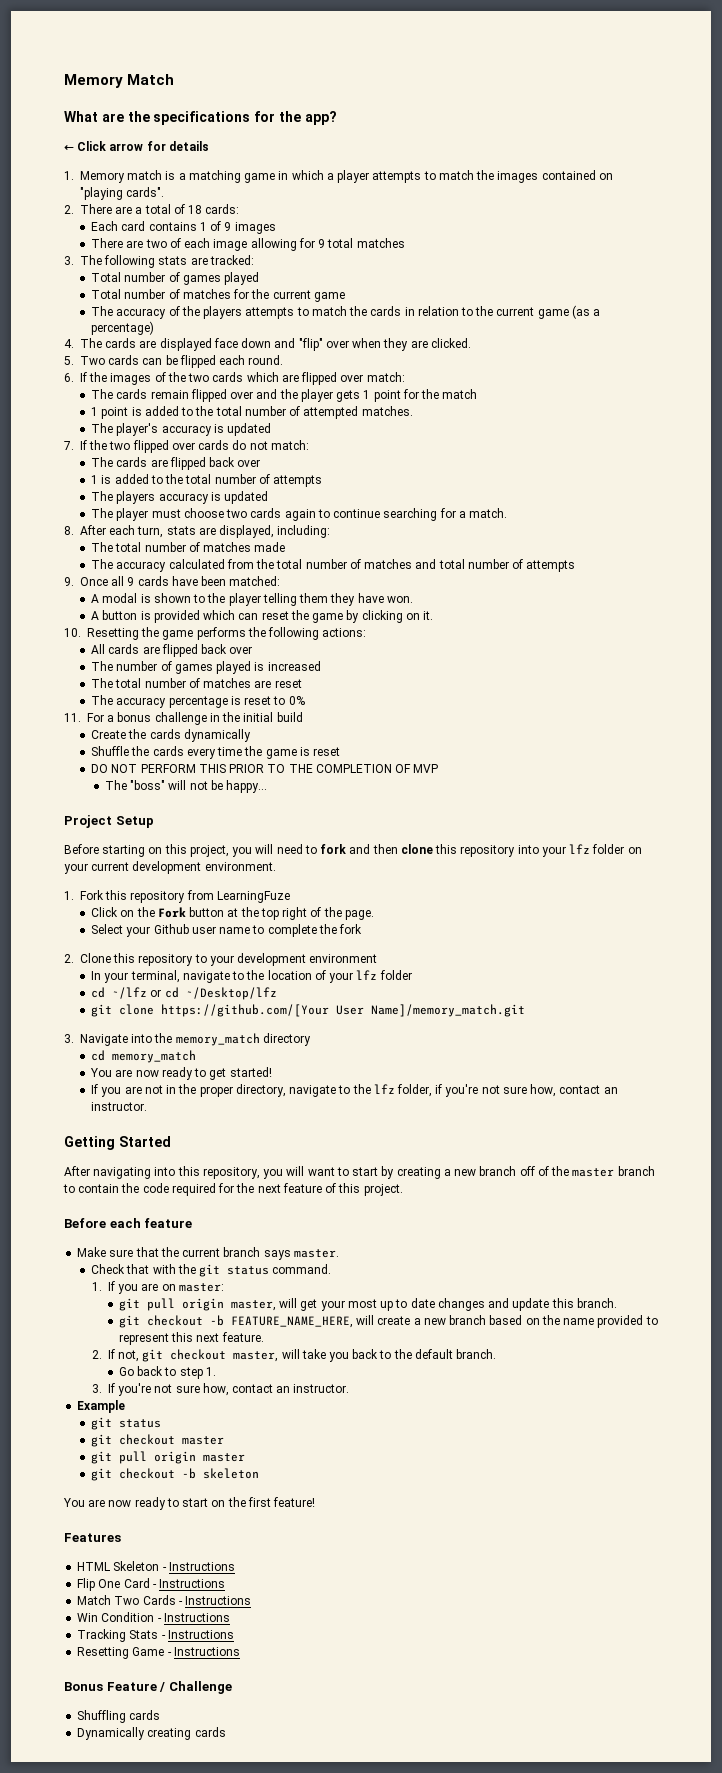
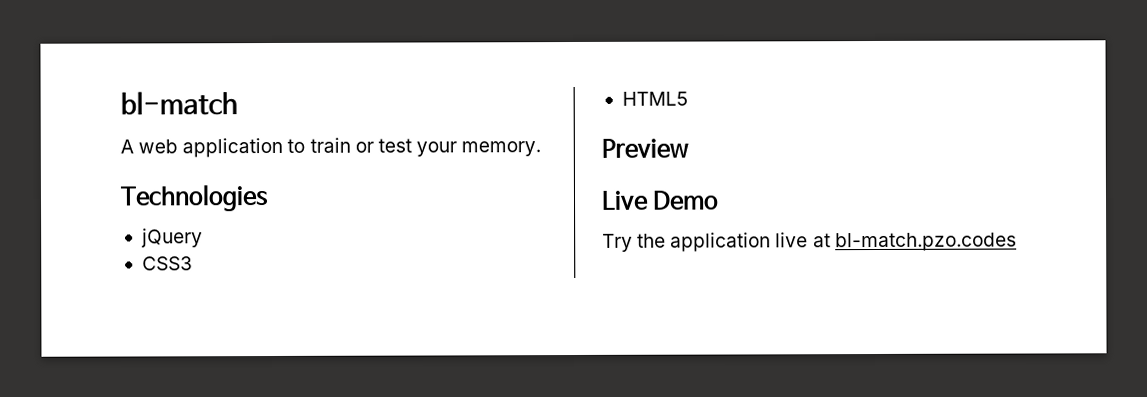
[64,74,175,88] [64,111,337,125] [64,141,209,151] [64,170,613,183] [80,187,165,200] [64,204,240,214] [91,221,276,234] [91,238,405,251] [64,255,254,268] [91,272,260,285] [91,289,345,302] [91,305,601,319] [91,321,155,335] [64,338,471,351] [64,355,284,368] [64,372,405,385] [91,389,478,402] [91,406,413,419] [91,423,272,436] [64,440,309,453] [91,457,261,470] [91,474,323,487] [91,491,269,504] [91,508,507,521] [64,525,331,538] [91,542,286,552] [91,559,576,572] [64,576,281,586] [91,593,413,606] [91,610,433,623] [64,627,367,640] [91,644,253,657] [91,661,321,674] [91,678,302,688] [91,695,305,708] [64,712,303,725] [91,729,251,742] [91,746,341,759] [91,764,439,773] [104,780,268,793] [64,815,154,828] [64,844,642,857] [64,861,276,874] [64,890,290,903] [91,907,374,920] [91,924,363,937] [64,953,378,966] [91,970,412,983] [91,987,277,1000] [91,1004,526,1017] [64,1033,311,1046] [91,1050,197,1063] [90,1067,272,1080] [91,1084,618,1097] [91,1102,148,1111] [64,1136,171,1150] [64,1166,655,1179] [63,1183,403,1196] [64,1218,193,1228] [77,1247,339,1260] [91,1264,332,1277] [91,1281,224,1294] [118,1298,617,1311] [118,1315,658,1328] [118,1332,264,1345] [91,1349,497,1362] [118,1366,216,1379] [91,1383,350,1396] [77,1400,126,1413] [91,1417,162,1430] [91,1434,225,1447] [91,1451,246,1464] [91,1468,260,1481] [63,1497,316,1510] [64,1533,121,1542] [77,1561,235,1571] [77,1578,226,1591] [77,1595,252,1605] [77,1612,230,1622] [77,1629,234,1642] [77,1647,240,1659] [64,1681,232,1694] [77,1710,161,1723] [77,1727,226,1740] Memory Match // What are the specifications for the app? // ← Click arrow for details // 1. Memory match is a matching game in which a player attempts to match the images contained on "playing cards". // 2. There are a total of 18 cards: // Each card contains 1 of 9 images // There are two of each image allowing for 9 total matches // 3. The following stats are tracked: // Total number of games played // Total number of matches for the current game // The accuracy of the players attempts to match the cards in relation to the current game (as a percentage) // 4. The cards are displayed face down and "flip" over when they are clicked. // 5. Two cards can be flipped each round. // 6. If the images of the two cards which are flipped over match: // The cards remain flipped over and the player gets 1 point for the match // 1 point is added to the total number of attempted matches. // The player's accuracy is updated // 7. If the two flipped over cards do not match: // The cards are flipped back over // 1 is added to the total number of attempts // The players accuracy is updated // The player must choose two cards again to continue searching for a match. // 8. After each turn, stats are displayed, including: // The total number of matches made // The accuracy calculated from the total number of matches and total number of attempts // 9. Once all 9 cards have been matched: // A modal is shown to the player telling them they have won. // A button is provided which can reset the game by clicking on it. // 10. Resetting the game performs the following actions: // All cards are flipped back over // The number of games played is increased // The total number of matches are reset // The accuracy percentage is reset to 0% // 11. For a bonus challenge in the initial build // Create the cards dynamically // Shuffle the cards every time the game is reset // DO NOT PERFORM THIS PRIOR TO THE COMPLETION OF MVP // The "boss" will not be happy... // Project Setup // Before starting on this project, you will need to fork and then clone this repository into your lfz folder on your current development environment. // 1. Fork this repository from LearningFuze // Click on the Fork button at the top right of the page. // Select your Github user name to complete the fork // 2. Clone this repository to your development environment // In your terminal, navigate to the location of your lfz folder // cd ~/lfz or cd ~/Desktop/lfz // git clone https://github.com/[Your User Name]/memory_match.git // 3. Navigate into the memory_match directory // cd memory_match // You are now ready to get started! // If you are not in the proper directory, navigate to the lfz folder, if you're not sure how, contact an instructor. // Getting Started // After navigating into this repository, you will want to start by creating a new branch off of the master branch to contain the code required for the next feature of this project. // Before each feature // Make sure that the current branch says master. // Check that with the git status command. // 1. If you are on master: // git pull origin master, will get your most up to date changes and update this branch. // git checkout -b FEATURE_NAME_HERE, will create a new branch based on the name provided to represent this next feature. // 2. If not, git checkout master, will take you back to the default branch. // Go back to step 1. // 3. If you're not sure how, contact an instructor. // Example // git status // git checkout master // git pull origin master // git checkout -b skeleton // You are now ready to start on the first feature! // Features // HTML Skeleton - Instructions // Flip One Card - Instructions // Match Two Cards - Instructions // Win Condition - Instructions // Tracking Stats - Instructions // Resetting Game - Instructions // Bonus Feature / Challenge // Shuffling cards // Dynamically creating cards -> [120,91,238,116] [120,137,542,158] [120,185,269,212] [140,228,203,248] [141,256,193,271] [621,91,688,106] [601,138,689,158] [601,190,720,210] [602,232,1017,252] bl-match // A web application to train or test your memory. // Technologies // jQuery // CSS3 // HTML5 // Preview // Live Demo // Try the application live at bl-match.pzo.codes

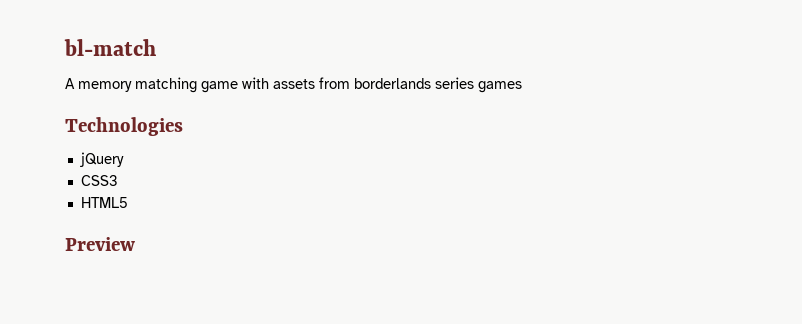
[138,137,542,158] web application to train or test your memory. -> [78,77,522,93] memory matching game with assets from borderlands series games
[601,190,720,210] [602,232,1017,252] // Live Demo // Try the application live at bl-match.pzo.codes -> (135, 244) none

